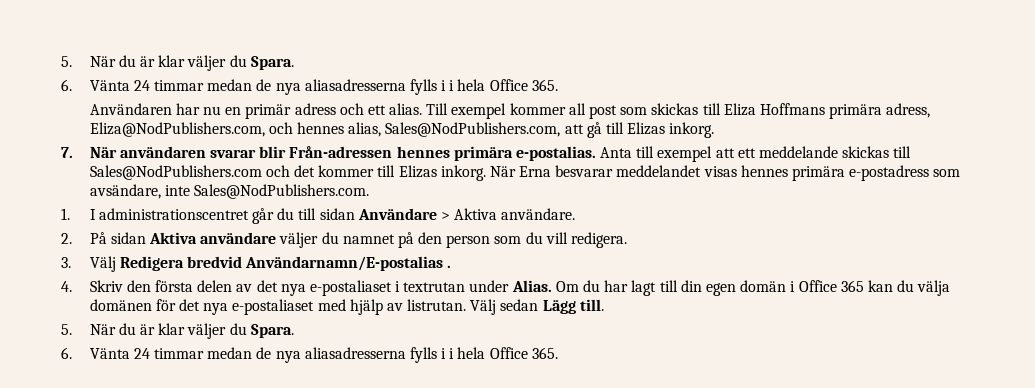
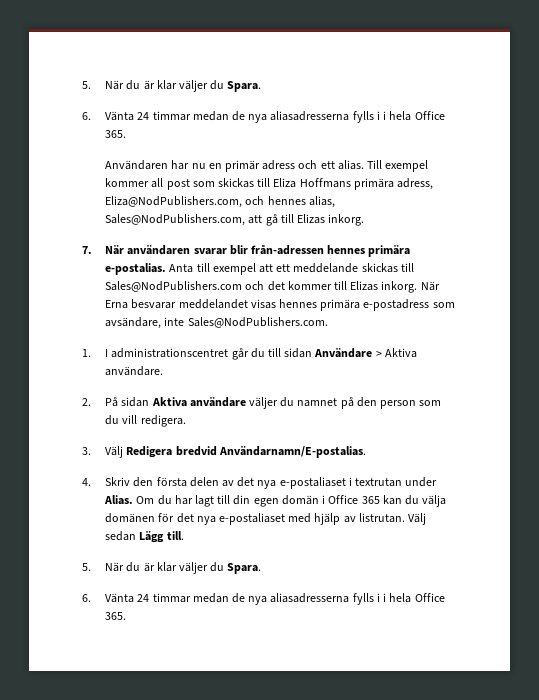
[289,146,393,158] Från-adressen -> [250,245,324,255] från-adressen
[245,256,452,271] Användarnamn/E-postalias . -> [218,446,366,458] Användarnamn/E-postalias.

